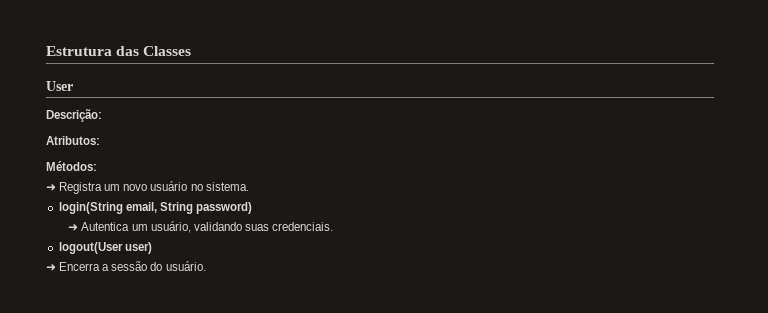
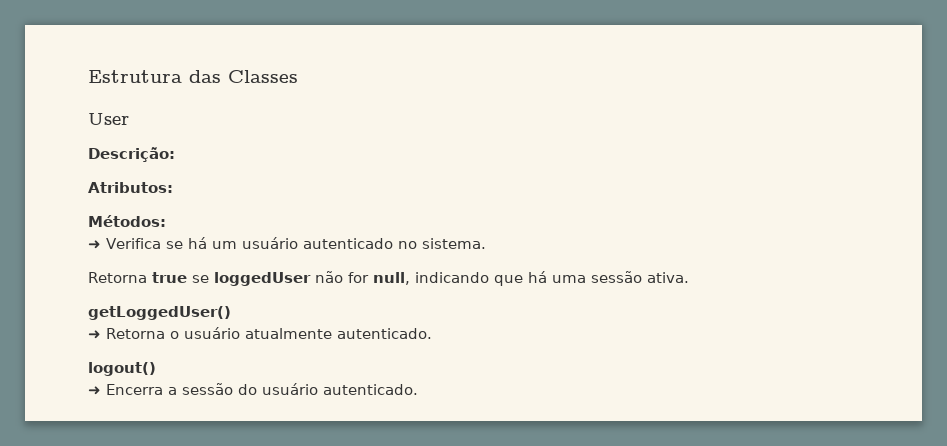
[59,181,249,194] [58,202,252,214] [68,221,333,233] [58,242,152,254] Registra um novo usuário no sistema. // login(String email, String password) // ➜ Autentica um usuário, validando suas credenciais. // logout(User user) -> [106,237,486,249] [88,271,689,286] [88,306,231,320] [88,327,432,339] [88,362,156,376] Verifica se há um usuário autenticado no sistema. // Retorna true se loggedUser não for null, indicando que há uma sessão ativa. // getLoggedUser() // ➜ Retorna o usuário atualmente autenticado. // logout()
[165,261,206,271] usuário. -> [262,383,418,395] usuário autenticado.

